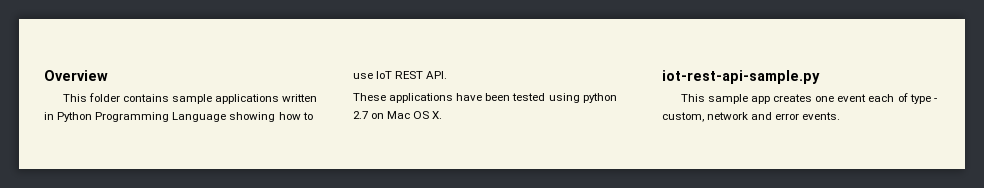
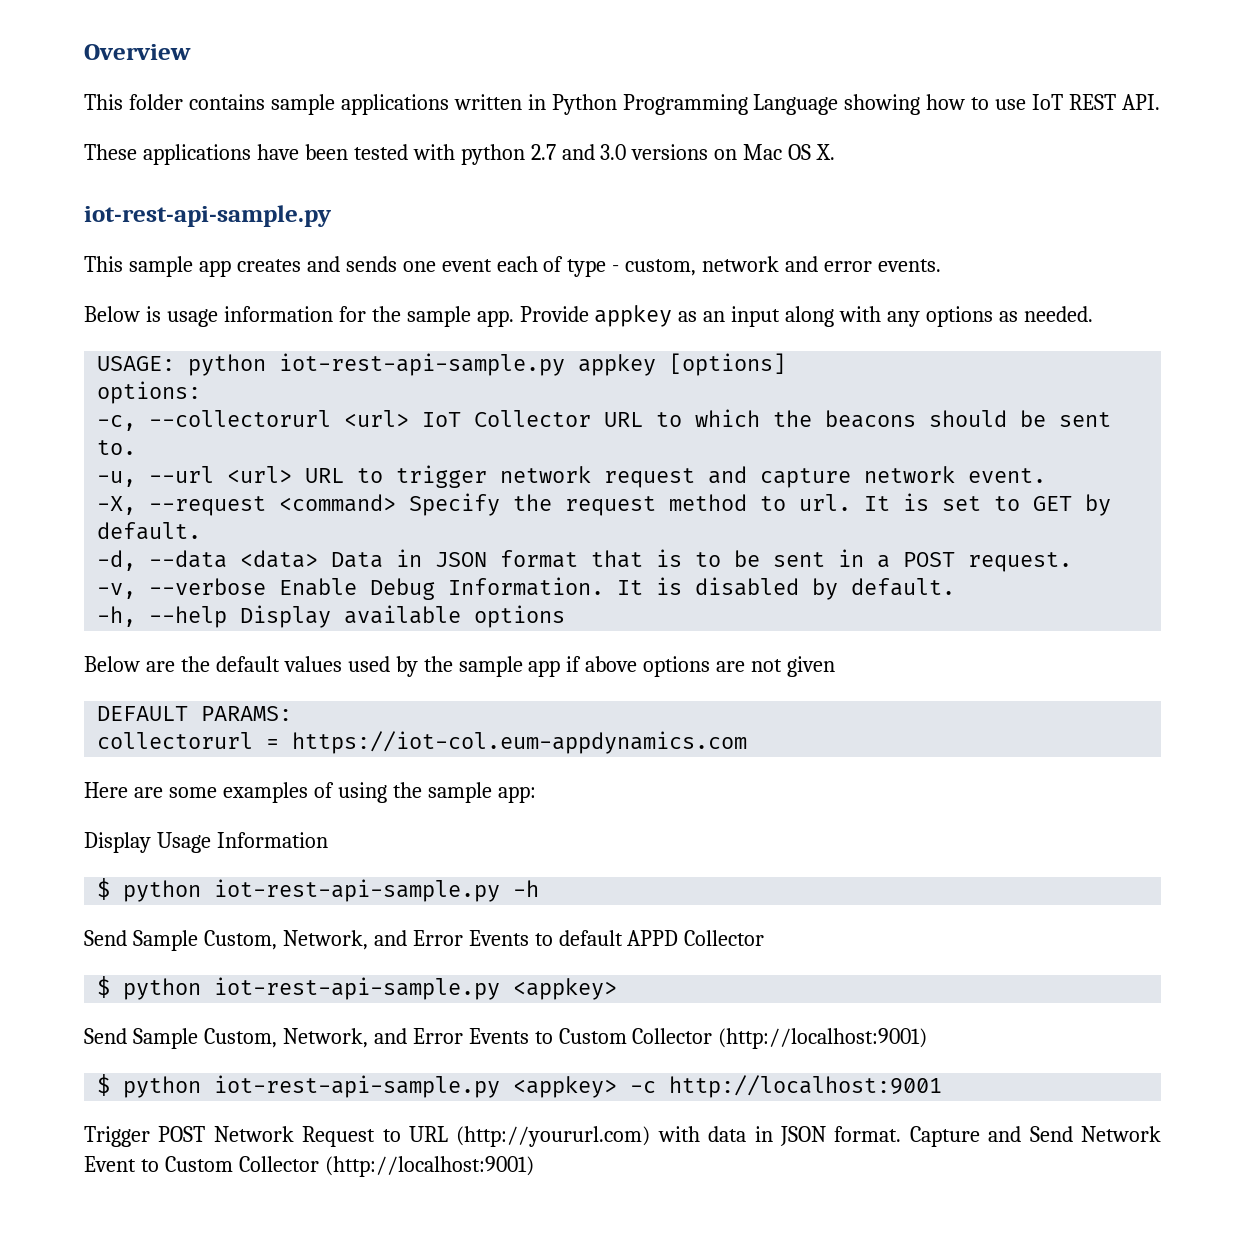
[548,93,580,103] using -> [412,144,455,160] with
(368, 115) none -> [561,144,709,160] and 3.0 versions
(813, 98) none -> [306,256,397,272] and sends
(841, 116) none -> [84,305,1093,327] [97,353,787,376] [97,381,202,404] [97,409,1112,431] [97,440,137,455] [97,465,1047,488] [97,493,1112,516] [97,522,202,540] [97,549,1073,572] [97,577,956,600] [97,605,566,628] [84,656,836,677] [97,706,293,721] [97,731,748,754] [84,782,536,803] [84,832,328,853] [97,878,540,902] [84,930,765,951] [97,976,618,1000] [84,1028,928,1049] [97,1074,943,1098] [84,1126,1161,1147] [84,1156,534,1177] // Below is usage information for the sample app. Provide appkey as an input along with any options as needed. // USAGE: python iot-rest-api-sample.py appkey [options] // options: // -c, --collectorurl <url> IoT Collector URL to which the beacons should be sent to. // -u, --url <url> URL to trigger network request and capture network event. // -X, --request <command> Specify the request method to url. It is set to GET by default. // -d, --data <data> Data in JSON format that is to be sent in a POST request. // -v, --verbose Enable Debug Information. It is disabled by default. // -h, --help Display available options // Below are the default values used by the sample app if above options are not given // DEFAULT PARAMS: // collectorurl = https://iot-col.eum-appdynamics.com // Here are some examples of using the sample app: // Display Usage Information // $ python iot-rest-api-sample.py -h // Send Sample Custom, Network, and Error Events to default APPD Collector // $ python iot-rest-api-sample.py <appkey> // Send Sample Custom, Network, and Error Events to Custom Collector (http://localhost:9001) // $ python iot-rest-api-sample.py <appkey> -c http://localhost:9001 // Trigger POST Network Request to URL (http://yoururl.com) with data in JSON format. Capture and Send Network Event to Custom Collector (http://localhost:9001)

